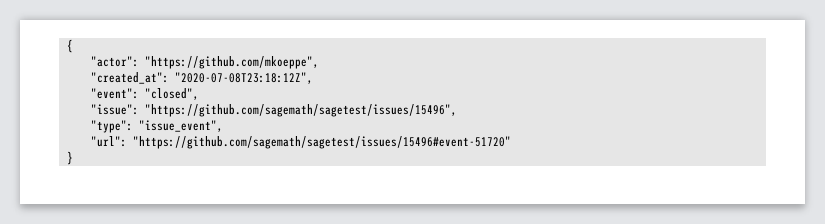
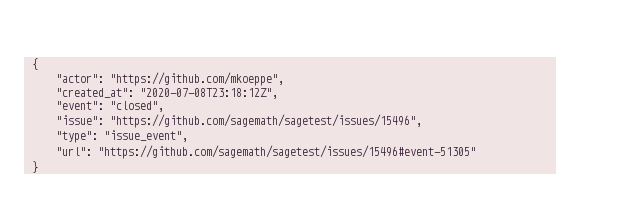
[132,136,511,149] "https://github.com/sagemath/sagetest/issues/15496#event-51720" -> [97,145,476,159] "https://github.com/sagemath/sagetest/issues/15496#event-51305"

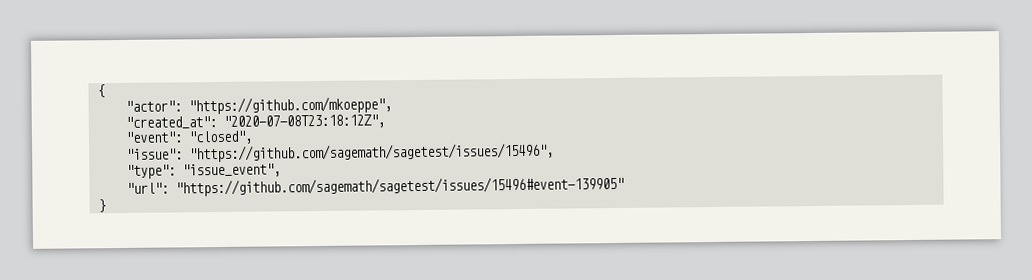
[97,145,476,159] "https://github.com/sagemath/sagetest/issues/15496#event-51305" -> [175,175,624,197] "https://github.com/sagemath/sagetest/issues/15496#event-139905"

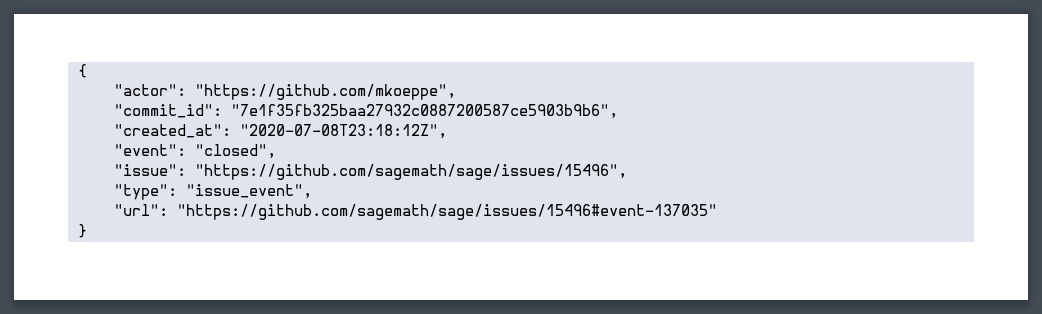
(392, 105) none -> [113,104,618,119] // "commit_id": "7e1f35fb325baa27932c0887200587ce5903b9b6",
[189,142,554,163] "https://github.com/sagemath/sagetest/issues/15496", -> [194,164,627,180] "https://github.com/sagemath/sage/issues/15496",
[175,175,624,197] "https://github.com/sagemath/sagetest/issues/15496#event-139905" -> [176,204,717,220] "https://github.com/sagemath/sage/issues/15496#event-137035"

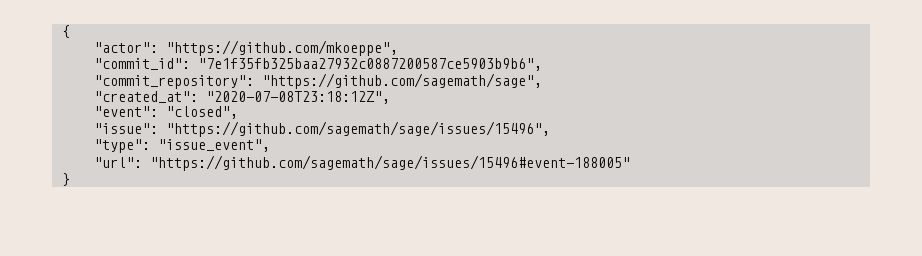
(618, 111) none -> [93,73,542,89] // "commit_repository": "https://github.com/sagemath/sage",
[176,204,717,220] "https://github.com/sagemath/sage/issues/15496#event-137035" -> [149,155,630,171] "https://github.com/sagemath/sage/issues/15496#event-188005"

